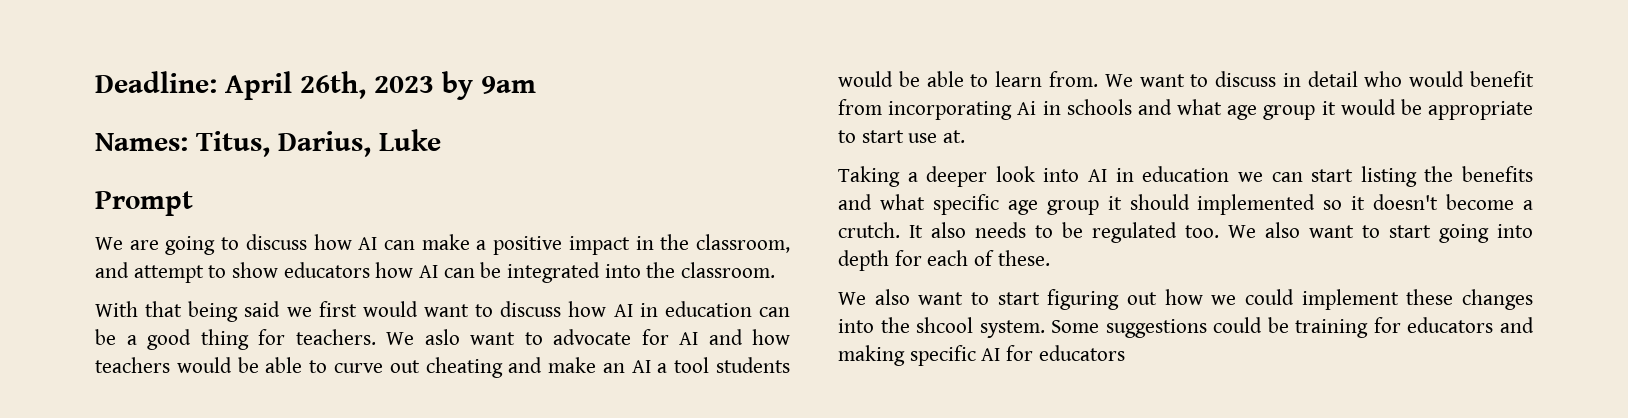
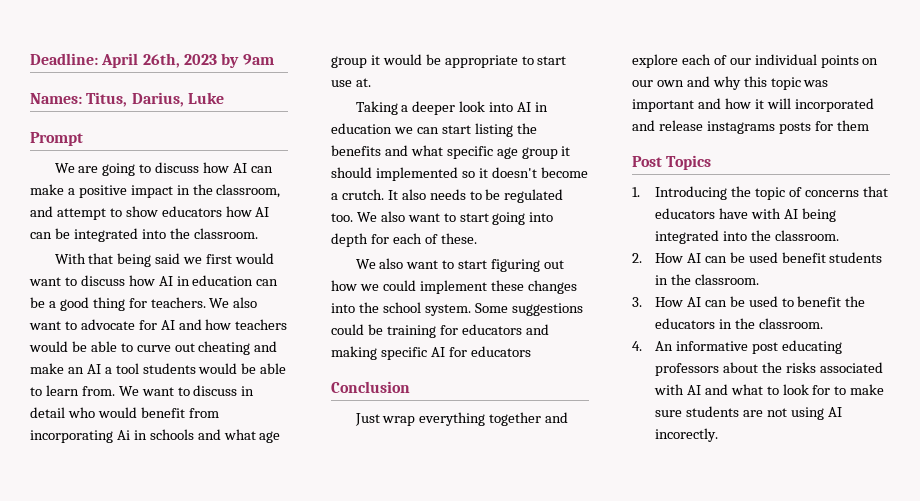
[424,329,460,345] aslo -> [233,297,258,308] also
[916,317,974,333] shcool -> [382,302,421,313] school
(1125, 353) none -> [331,381,410,393] [354,412,569,426] [632,54,879,68] [632,76,829,90] [632,98,874,112] [632,120,869,134] [632,155,712,170] [632,186,888,200] [654,208,836,222] [654,230,839,244] [632,252,883,263] [654,274,759,285] [632,296,866,307] [654,318,823,329] [632,340,842,354] [654,362,883,376] [653,384,885,395] [654,406,842,420] [654,428,718,442] // Conclusion // Just wrap everything together and explore each of our individual points on our own and why this topic was important and how it will incorporated and release instagrams posts for them // Post Topics // 1. Introducing the topic of concerns that educators have with AI being integrated into the classroom. // 2. How AI can be used benefit students in the classroom. // 3. How AI can be used to benefit the educators in the classroom. // 4. An informative post educating professors about the risks associated with AI and what to look for to make sure students are not using AI incorectly.

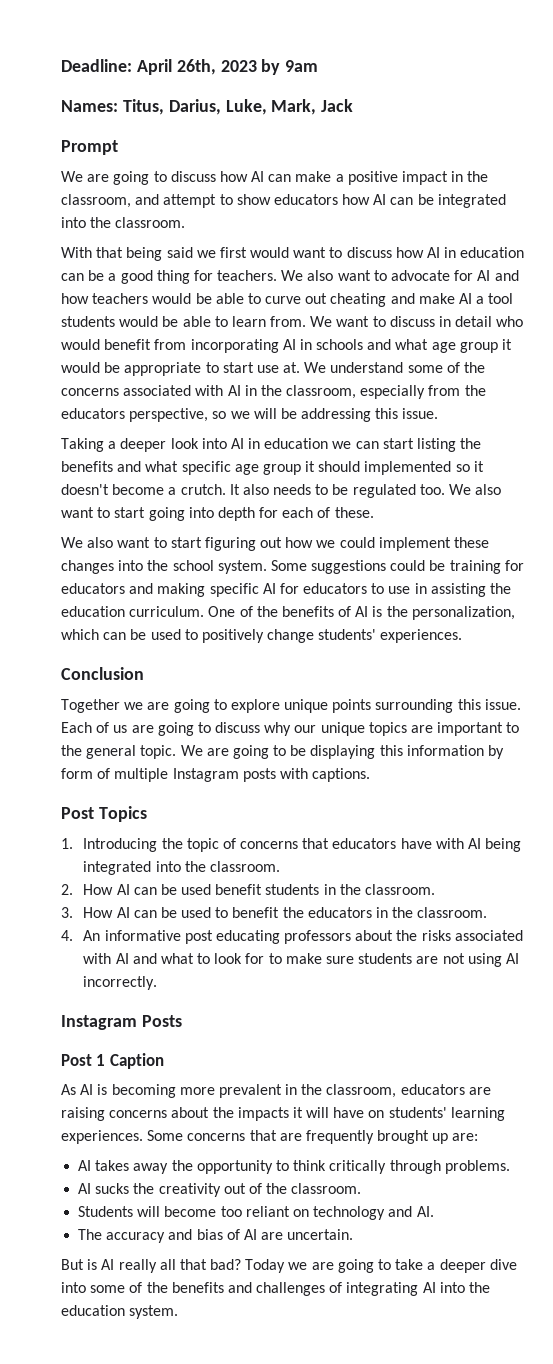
[187,92,224,104] Luke -> [225,99,354,115] Luke, Mark, Jack
[67,367,84,374] an -> (455, 298) none
[116,430,130,440] Ai -> [282,339,296,350] AI
(371, 82) none -> [304,362,486,373] [61,385,486,399] [61,408,439,422] We understand some of the concerns associated with AI in the classroom, especially from the educators perspective, so we will be addressing this issue.
[331,381,410,393] [354,412,569,426] [632,54,879,68] [632,76,829,90] [632,98,874,112] [632,120,869,134] // Conclusion // Just wrap everything together and explore each of our individual points on our own and why this topic was important and how it will incorporated and release instagrams posts for them -> [371,583,512,597] [61,606,515,620] [61,629,463,643] [61,667,144,680] [61,699,521,713] [61,722,520,736] [61,745,505,759] [61,768,371,782] to use in assisting the education curriculum. One of the benefits of AI is the personalization, which can be used to positively change students' experiences. // Conclusion // Together we are going to explore unique points surrounding this issue. Each of us are going to discuss why our unique topics are important to the general topic. We are going to be displaying this information by form of multiple Instagram posts with captions.
[654,428,718,442] incorectly. -> [83,976,158,990] [61,1015,182,1030] [61,1053,164,1069] [61,1084,491,1098] [61,1107,505,1121] [61,1130,479,1144] [78,1160,510,1174] [78,1183,362,1197] [78,1206,434,1220] [78,1229,354,1243] [61,1259,517,1273] [61,1282,491,1296] [61,1305,179,1319] incorrectly. // Instagram Posts // Post 1 Caption // As AI is becoming more prevalent in the classroom, educators are raising concerns about the impacts it will have on students' learning experiences. Some concerns that are frequently brought up are: // AI takes away the opportunity to think critically through problems. // AI sucks the creativity out of the classroom. // Students will become too reliant on technology and AI. // The accuracy and bias of AI are uncertain. // But is AI really all that bad? Today we are going to take a deeper dive into some of the benefits and challenges of integrating AI into the education system.

